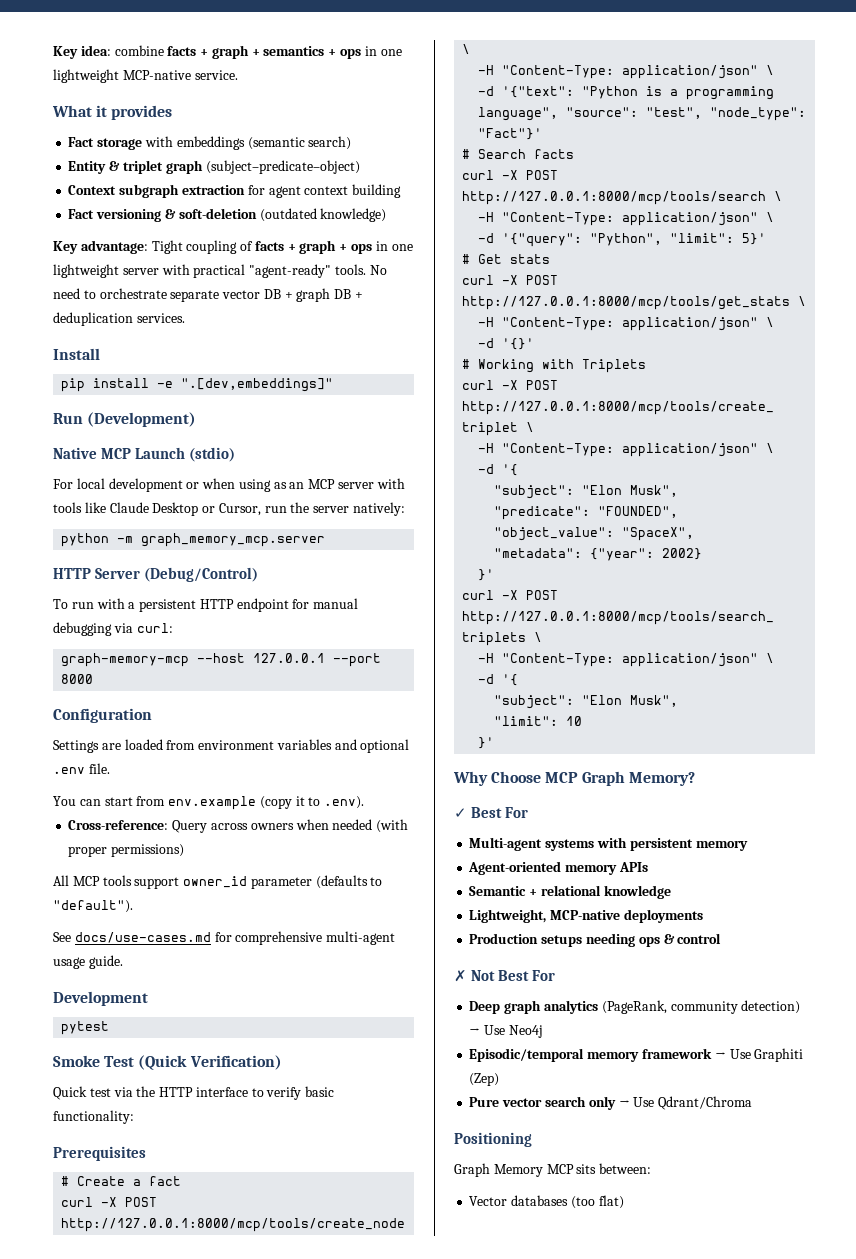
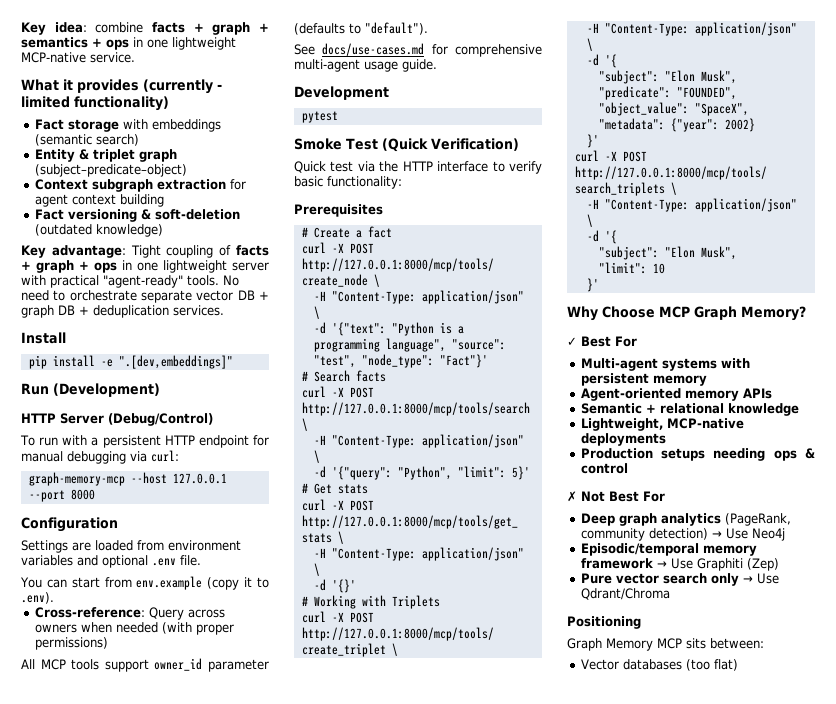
(173, 112) none -> [143,79,222,94] [21,96,169,111] (currently - limited functionality)
[53,447,235,462] [53,478,405,492] [53,502,406,516] [61,533,326,547] // Native MCP Launch (stdio) // For local development or when using as an MCP server with tools like Claude Desktop or Cursor, run the server natively: // python -m graph_memory_mcp.server -> (160, 390) none

